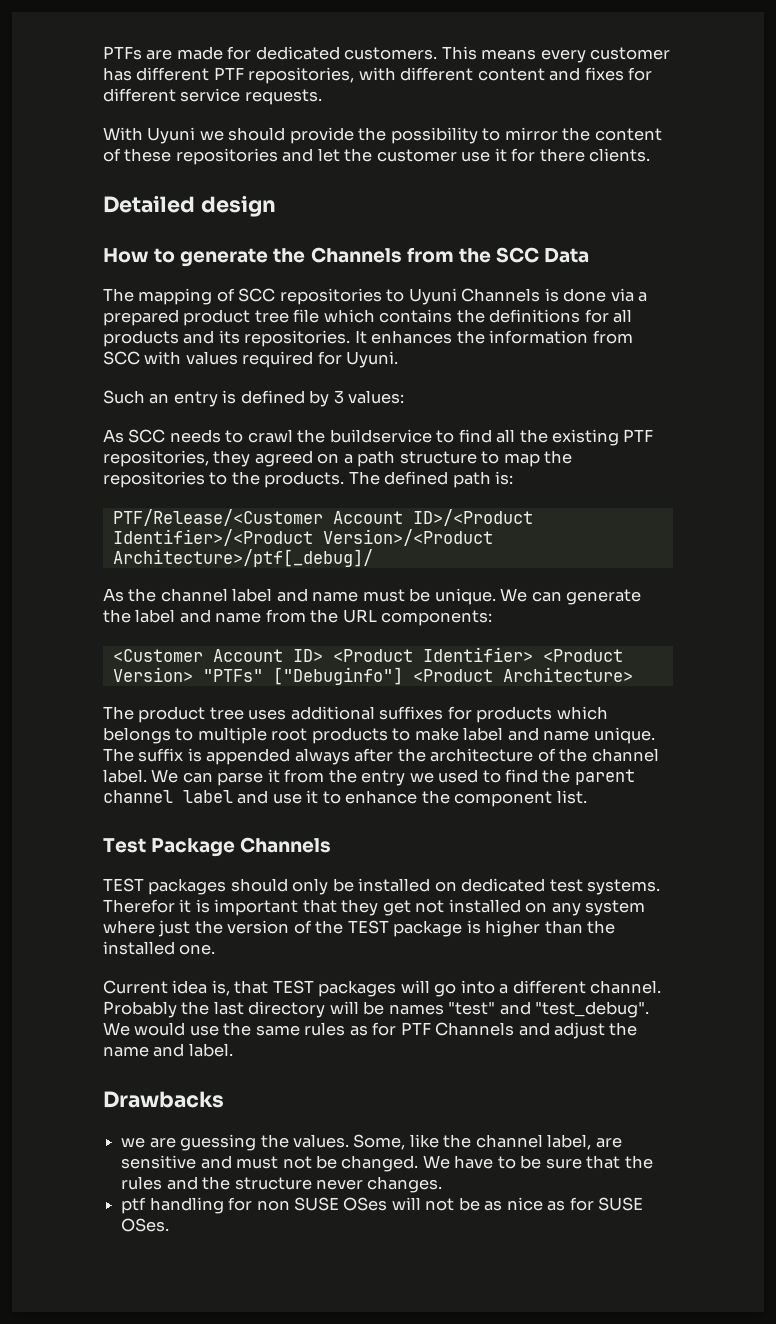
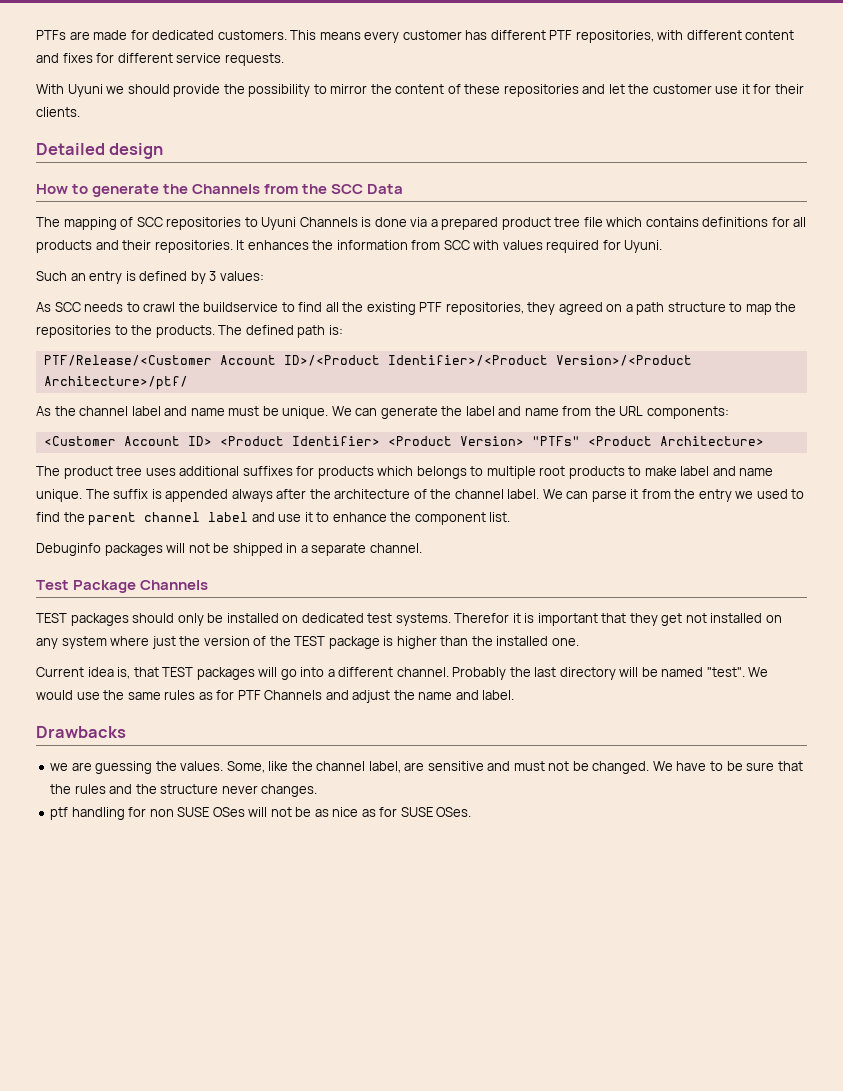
[539,148,585,162] there -> [774,84,804,94] their
[456,309,485,323] the -> (699, 222) none
[218,330,240,344] its -> [122,240,152,250] their
[112,549,373,567] Architecture>/ptf[_debug]/ -> [43,376,188,390] Architecture>/ptf/
[272,667,403,685] ["Debuginfo"] -> (580, 441) none
(587, 797) none -> [36,543,422,556] // Debuginfo packages will not be shipped in a separate channel.
[388,1001,650,1018] names "test" and "test_debug". -> [661,667,745,677] named "test".

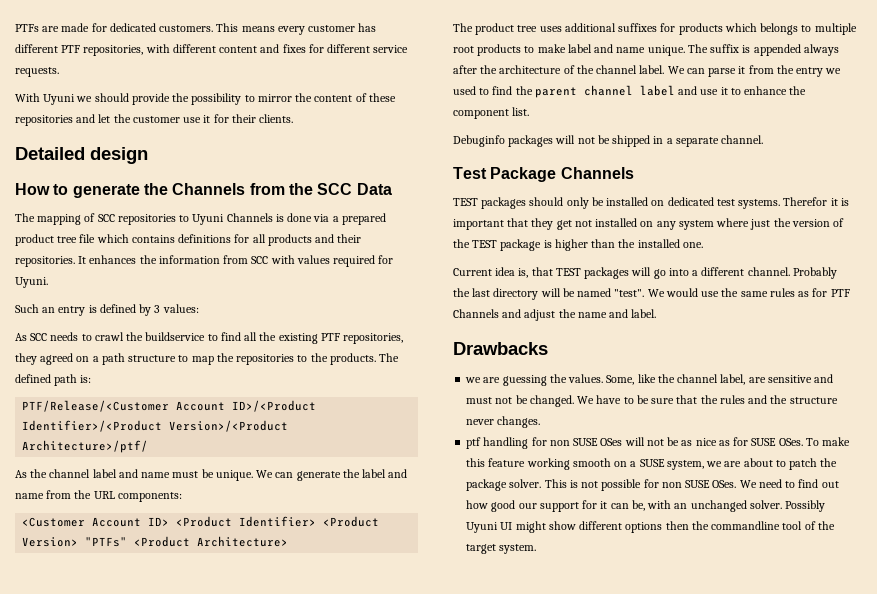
(472, 812) none -> [805,437,851,446] [466,458,838,470] [466,479,839,491] [466,500,826,512] [466,521,835,533] [466,544,537,554] To make this feature working smooth on a SUSE system, we are about to patch the package solver. This is not possible for non SUSE OSes. We need to find out how good our support for it can be, with an unchanged solver. Possibly Uyuni UI might show different options then the commandline tool of the target system.

